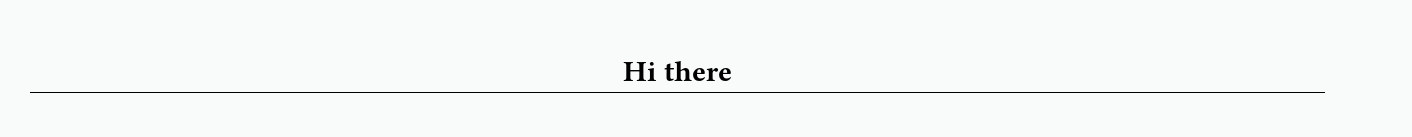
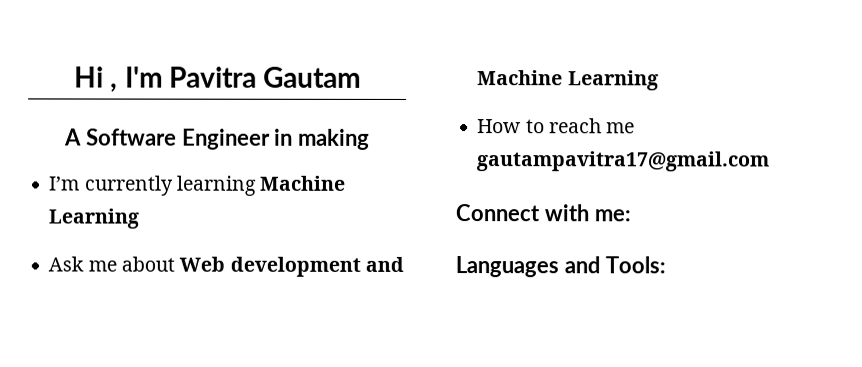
[663,61,732,81] there -> [110,66,362,93] [63,128,371,150] [48,175,347,196] [48,208,140,229] [48,256,404,277] [477,70,659,91] [477,118,636,134] [477,151,771,172] [455,204,631,222] [455,256,666,278] , I'm Pavitra Gautam // A Software Engineer in making // I’m currently learning Machine Learning // Ask me about Web development and Machine Learning // How to reach me gautampavitra17@gmail.com // Connect with me: // Languages and Tools:

